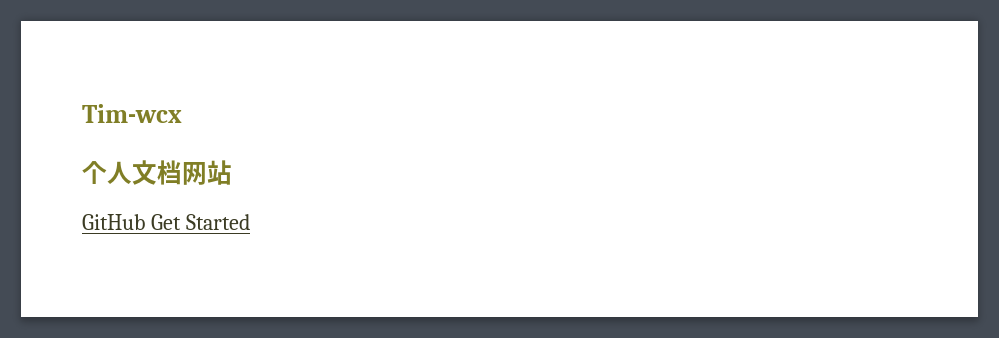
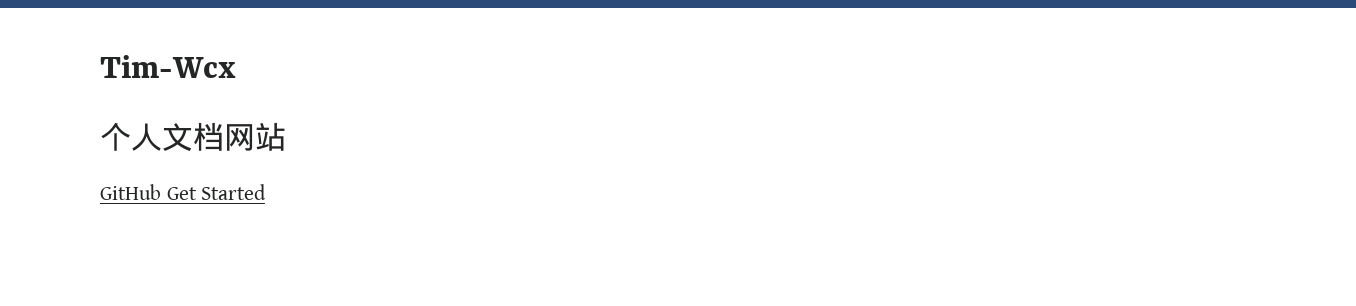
[82,104,182,123] Tim-wcx -> [100,55,236,78] Tim-Wcx

